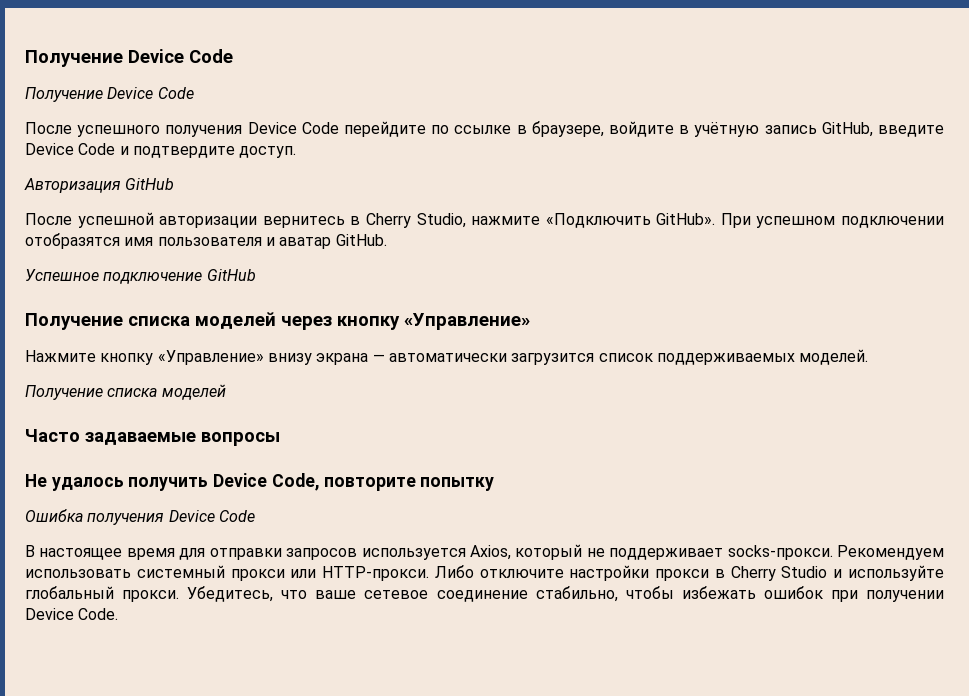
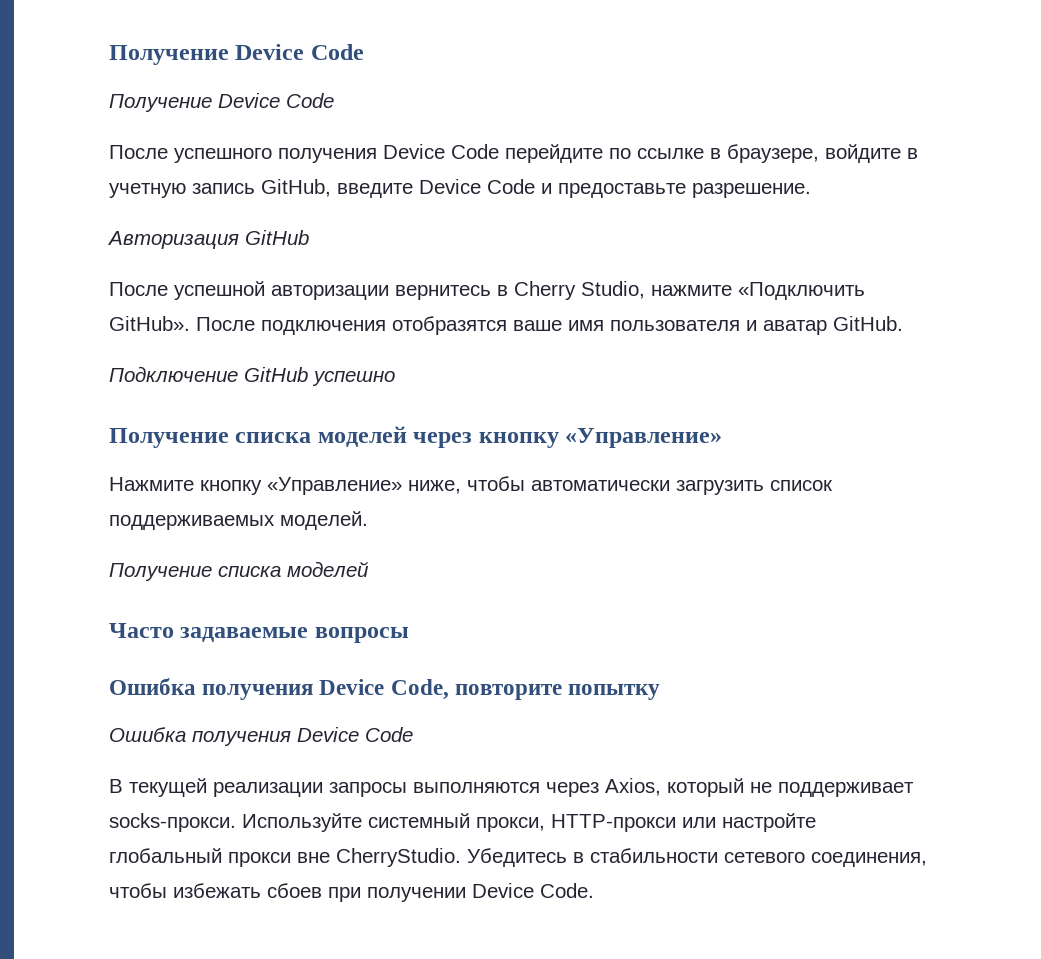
[694,122,760,137] учётную -> [109,183,186,198] учетную
[132,146,297,158] подтвердите доступ. -> [558,183,811,198] предоставьте разрешение.
[720,213,945,228] [25,233,120,249] При успешном подключении отобразятся -> [196,316,562,335] После подключения отобразятся ваше
[25,269,256,284] Успешное подключение GitHub -> [109,366,395,386] Подключение GitHub успешно
[267,353,595,365] внизу экрана — автоматически загрузится -> [408,476,764,495] ниже, чтобы автоматически загрузить
[25,474,209,491] Не удалось получить -> [109,678,314,700] Ошибка получения
[39,548,466,560] настоящее время для отправки запросов используется -> [129,778,599,797] текущей реализации запросы выполняются через
[837,545,944,560] [25,565,944,581] [25,586,618,602] Рекомендуем использовать системный прокси или HTTP-прокси. Либо отключите настройки прокси в Cherry Studio и используйте глобальный прокси. Убедитесь, что ваше сетевое соединение стабильно, -> [242,813,816,832] [109,848,927,867] Используйте системный прокси, HTTP-прокси или настройте глобальный прокси вне CherryStudio. Убедитесь в стабильности сетевого соединения,
[763,586,823,599] ошибок -> [267,883,322,898] сбоев

